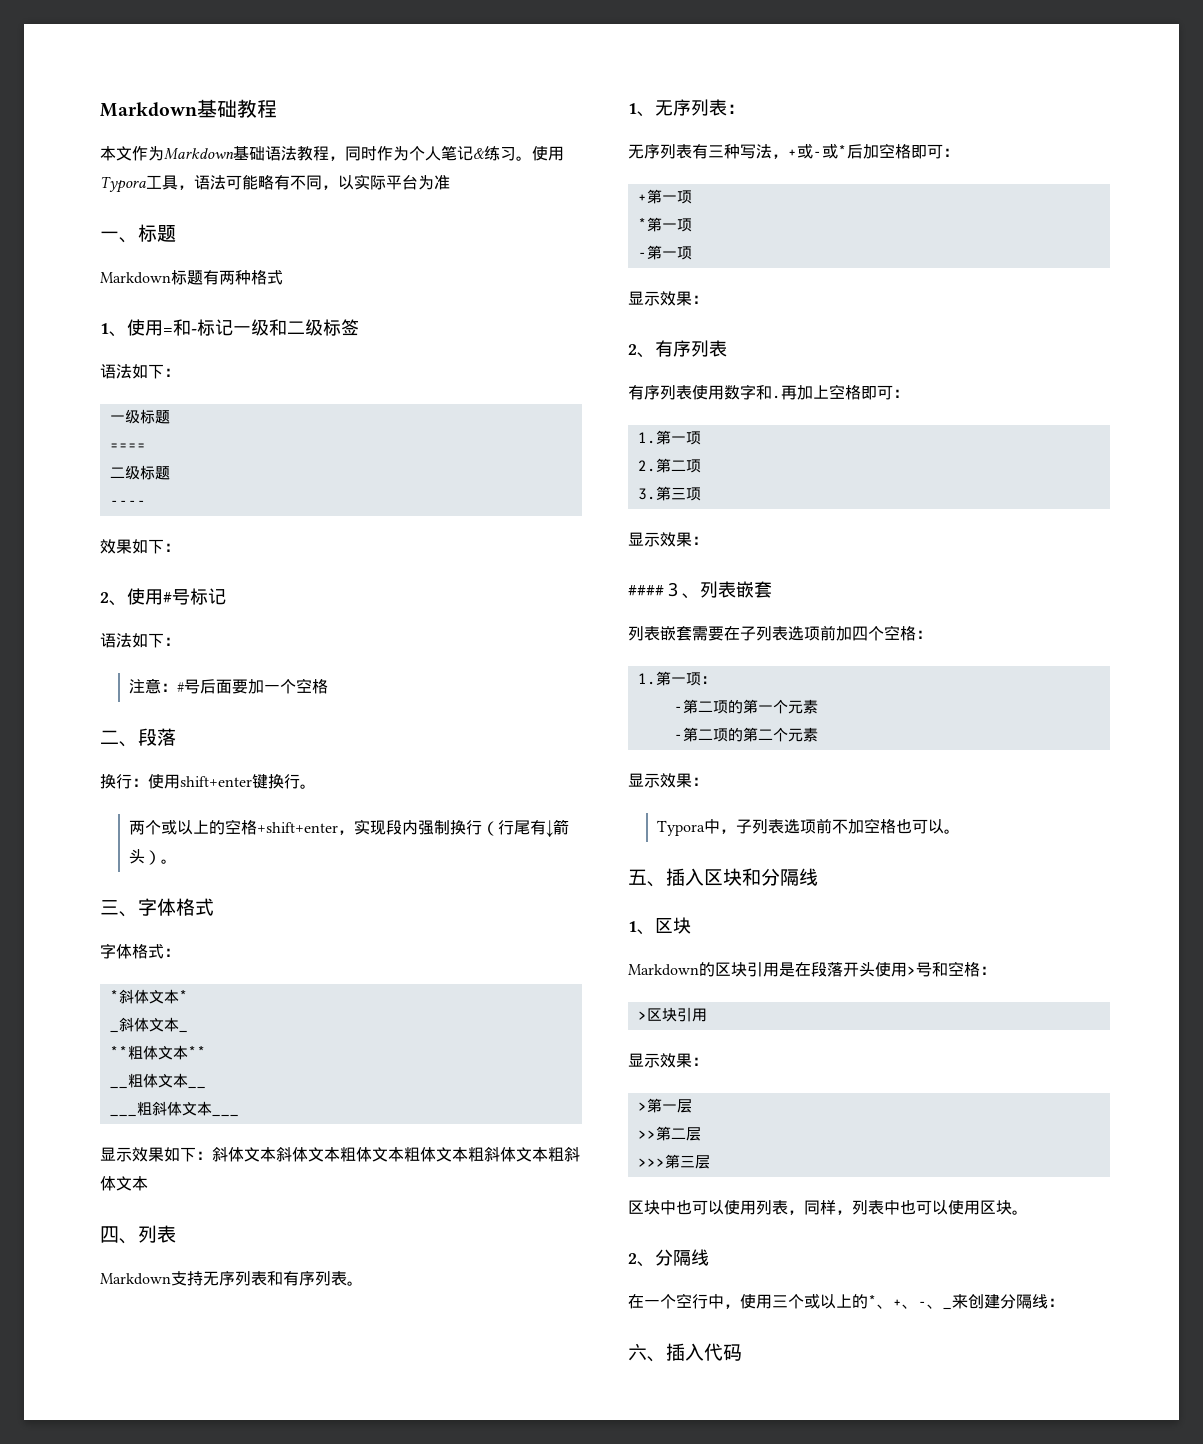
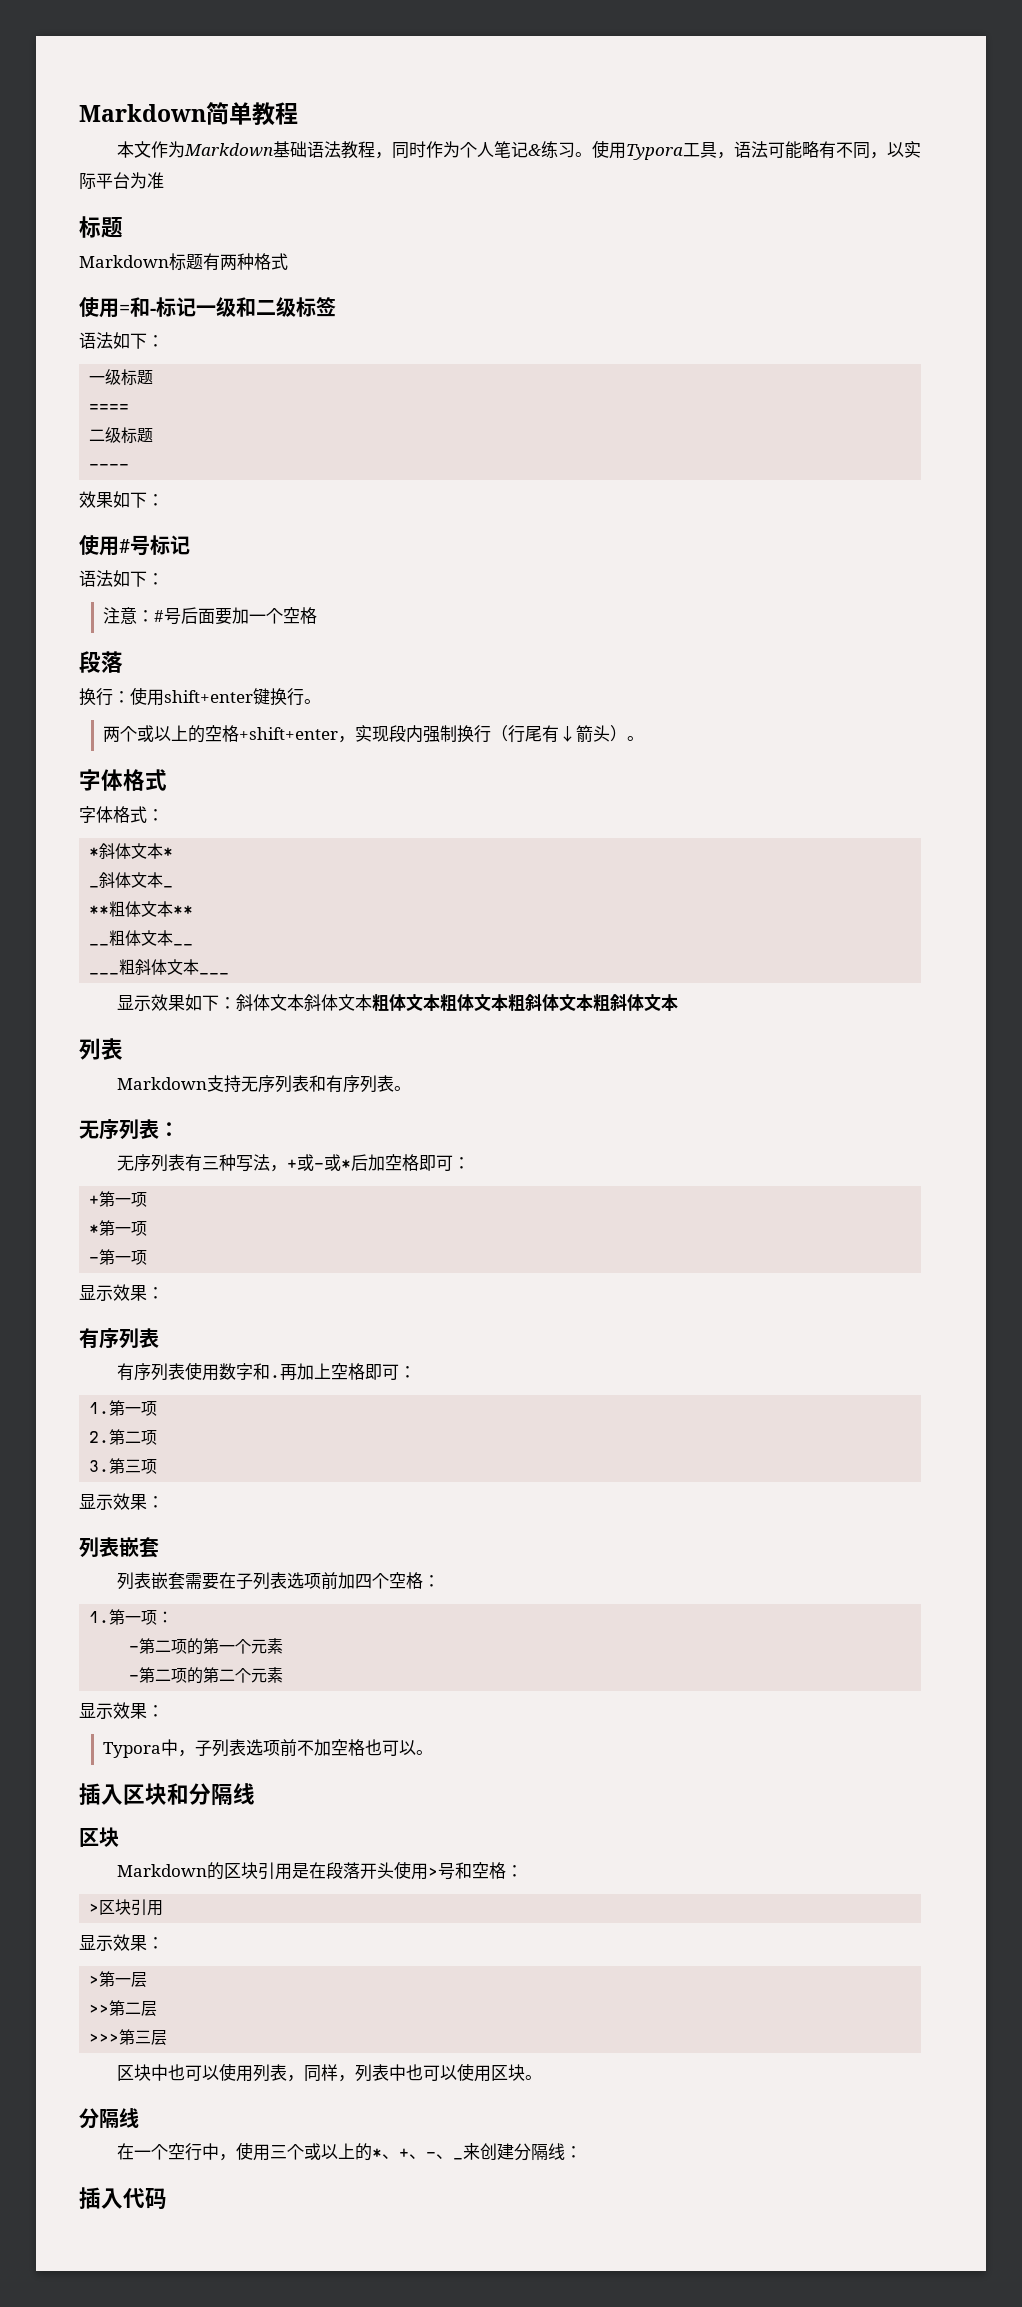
[100,99,237,118] Markdown基础 -> [79,102,252,125] Markdown简单
[100,231,138,243] 一、 -> (164, 180) none
[100,323,127,337] 1、 -> (288, 261) none
[100,592,127,606] 2、 -> (164, 500) none
[100,730,138,747] 二、 -> (317, 615) none
[100,900,138,917] 三、 -> (644, 738) none
[100,1226,138,1244] 四、 -> (678, 1002) none
[628,103,655,117] 1、 -> (411, 1088) none
[628,344,655,358] 2、 -> (164, 1293) none
[628,582,700,599] ####３、 -> (164, 1502) none
[628,869,666,887] 五、 -> (433, 1752) none
[628,921,655,935] 1、 -> (255, 1794) none
[628,1253,655,1267] 2、 -> (542, 2077) none
[628,1343,666,1362] 六、 -> (582, 2152) none

